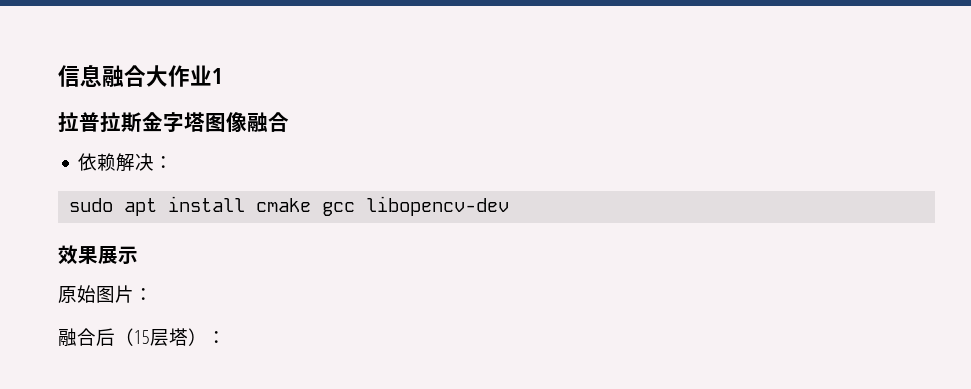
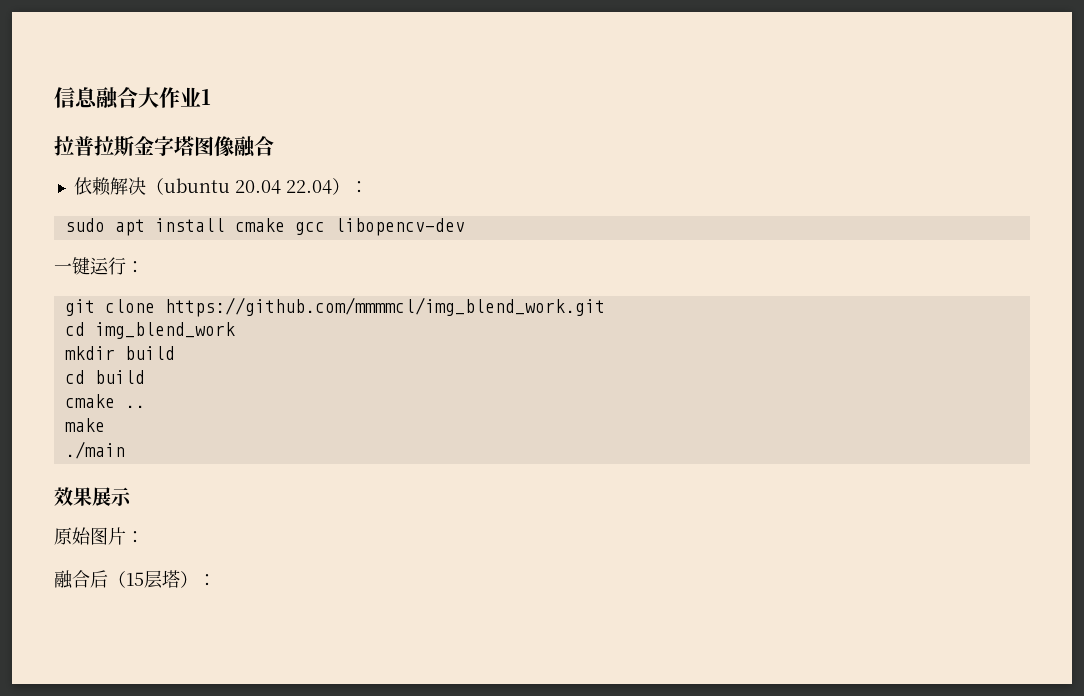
(155, 162) none -> [145,178,350,195] （ubuntu 20.04 22.04）
(510, 206) none -> [54,257,144,275] [64,297,605,317] [64,322,235,339] [64,346,175,360] [64,370,145,384] [64,394,145,408] [64,418,105,432] [64,441,125,459] // 一键运行： // git clone https://github.com/mmmmcl/img_blend_work.git // cd img_blend_work // mkdir build // cd build // cmake .. // make // ./main

